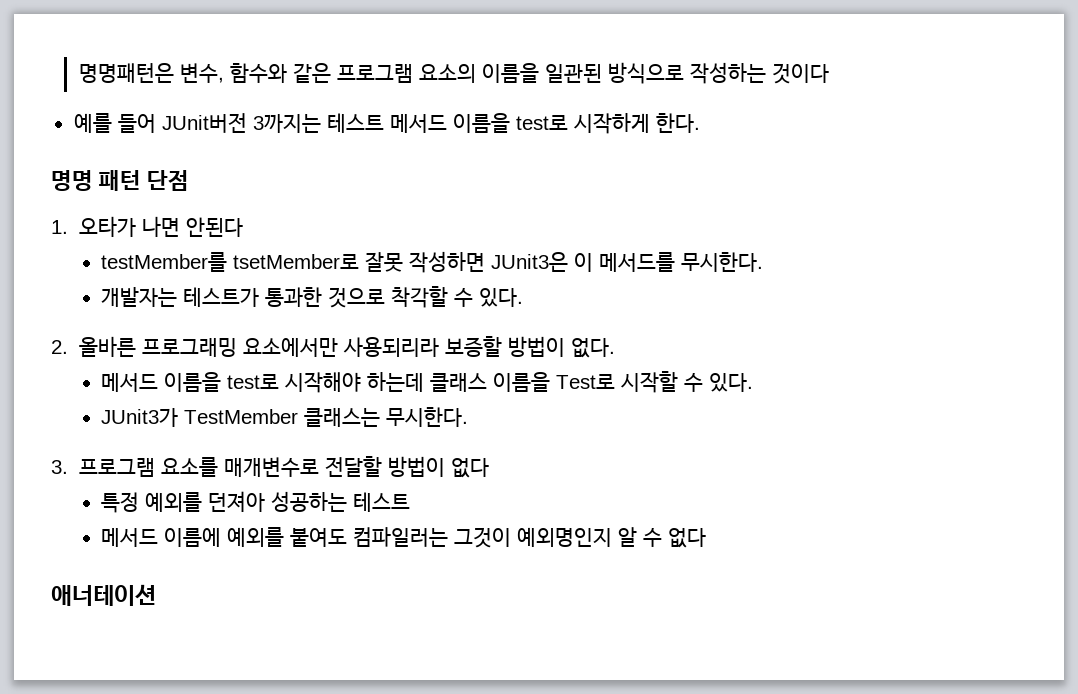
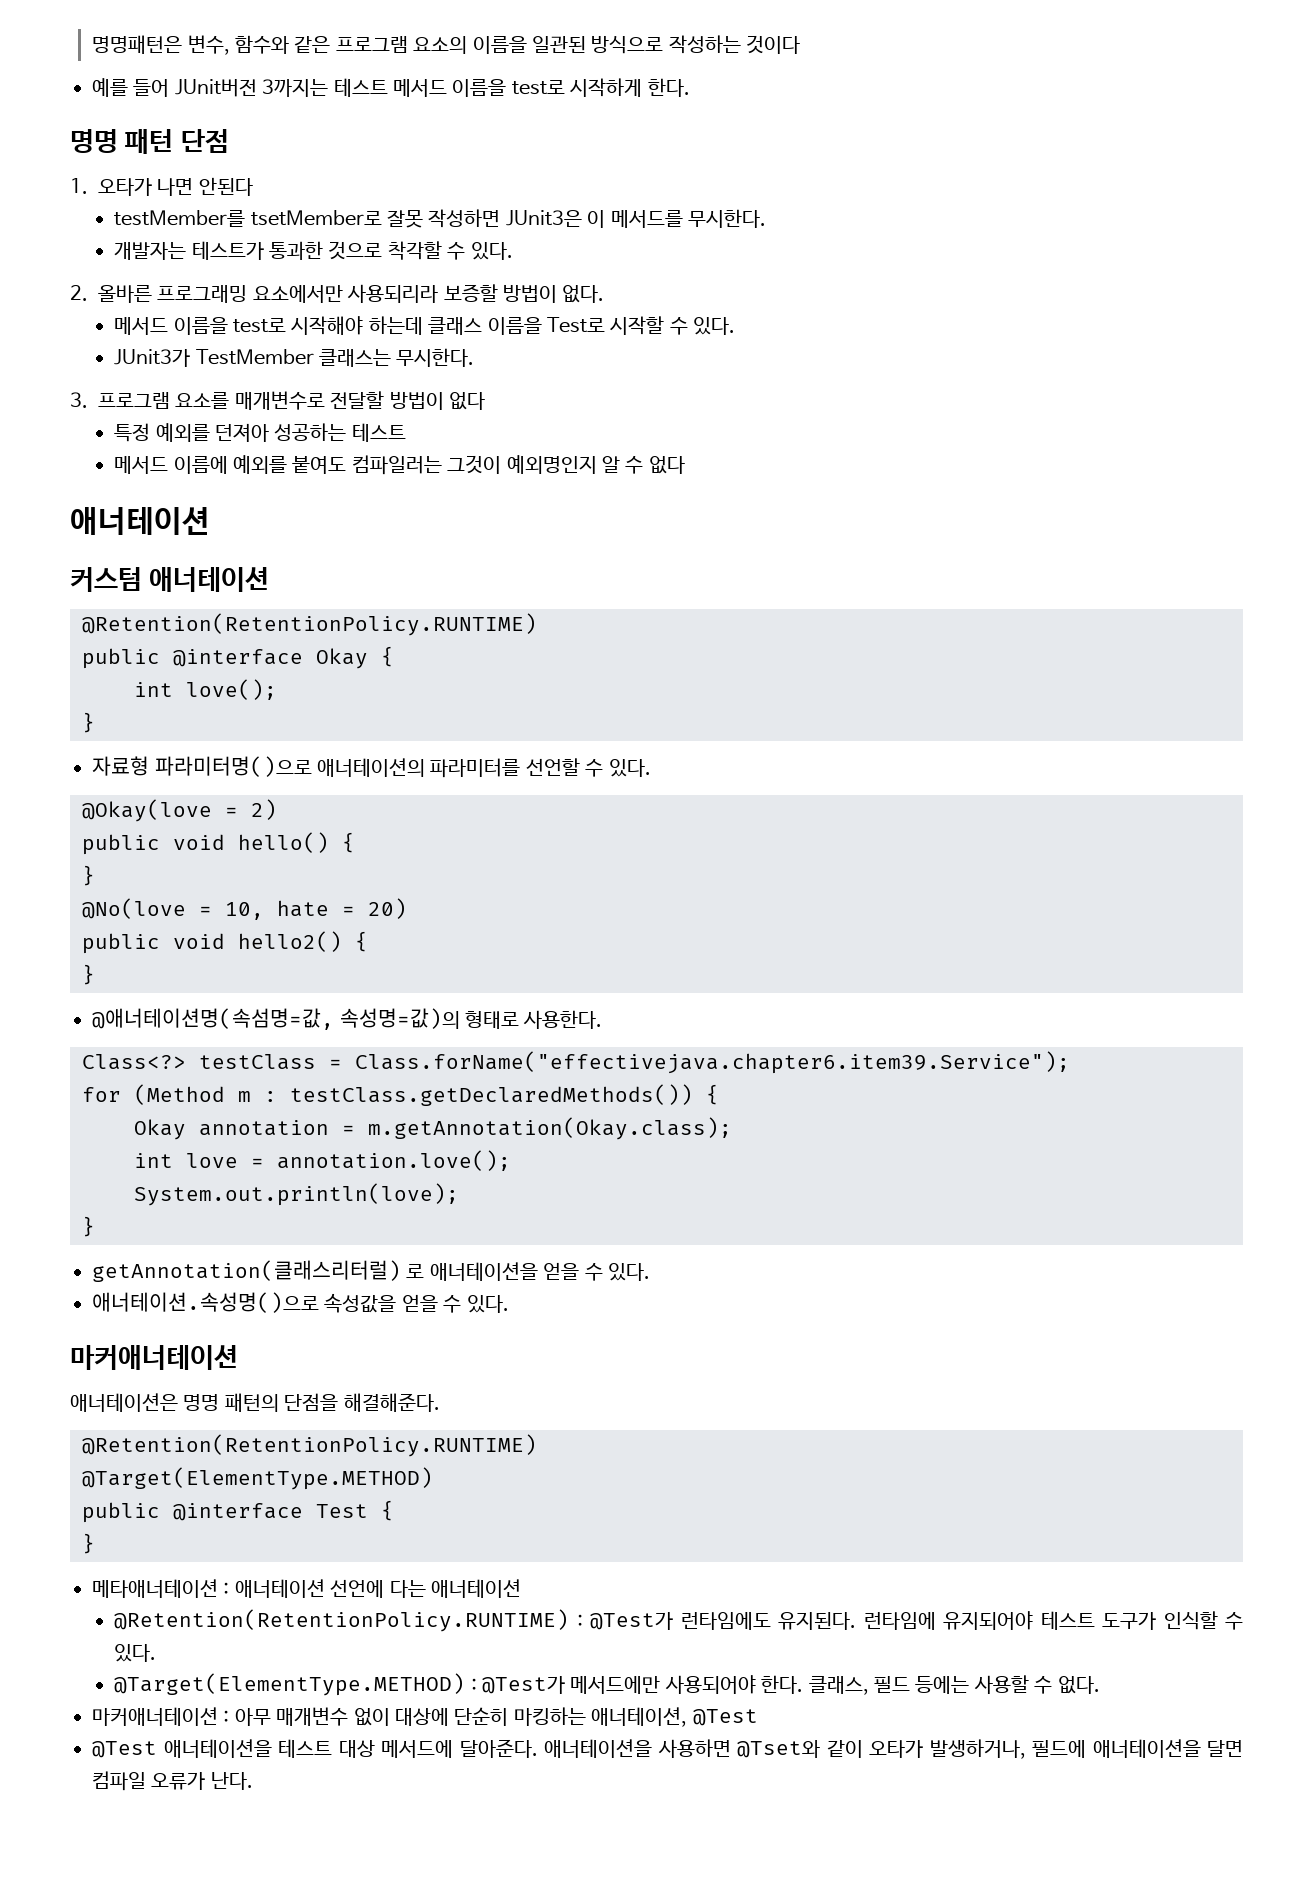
(156, 595) none -> [70,567,270,592] [82,613,537,636] [82,646,394,669] [134,679,277,700] [82,712,95,733] [92,756,651,778] [82,799,277,822] [82,832,355,855] [82,865,95,886] [82,898,407,920] [82,931,368,954] [82,964,95,985] [92,1008,603,1030] [82,1051,1070,1074] [82,1084,719,1106] [134,1117,732,1140] [134,1150,511,1171] [134,1183,459,1206] [82,1216,95,1237] [92,1260,650,1282] [92,1292,509,1313] [70,1345,238,1370] [70,1393,440,1412] [82,1434,537,1457] [82,1467,433,1490] [82,1500,394,1523] [82,1533,95,1554] [92,1579,521,1598] [114,1609,1243,1632] [114,1644,157,1662] [114,1673,1100,1696] [92,1707,758,1727] [92,1739,1243,1759] [92,1771,253,1791] // 커스텀 애너테이션 // @Retention(RetentionPolicy.RUNTIME) // public @interface Okay { // int love(); // } // 자료형 파라미터명()으로 애너테이션의 파라미터를 선언할 수 있다. // @Okay(love = 2) // public void hello() { // } // @No(love = 10, hate = 20) // public void hello2() { // } // @애너테이션명(속섬명=값, 속성명=값)의 형태로 사용한다. // Class<?> testClass = Class.forName("effectivejava.chapter6.item39.Service"); // for (Method m : testClass.getDeclaredMethods()) { // Okay annotation = m.getAnnotation(Okay.class); // int love = annotation.love(); // System.out.println(love); // } // getAnnotation(클래스리터럴) 로 애너테이션을 얻을 수 있다. // 애너테이션.속성명()으로 속성값을 얻을 수 있다. // 마커애너테이션 // 애너테이션은 명명 패턴의 단점을 해결해준다. // @Retention(RetentionPolicy.RUNTIME) // @Target(ElementType.METHOD) // public @interface Test { // } // 메타애너테이션 : 애너테이션 선언에 다는 애너테이션 // @Retention(RetentionPolicy.RUNTIME) : @Test가 런타임에도 유지된다. 런타임에 유지되어야 테스트 도구가 인식할 수 있다. // @Target(ElementType.METHOD) : @Test가 메서드에만 사용되어야 한다. 클래스, 필드 등에는 사용할 수 없다. // 마커애너테이션 : 아무 매개변수 없이 대상에 단순히 마킹하는 애너테이션, @Test // @Test 애너테이션을 테스트 대상 메서드에 달아준다. 애너테이션을 사용하면 @Tset와 같이 오타가 발생하거나, 필드에 애너테이션을 달면 컴파일 오류가 난다.

